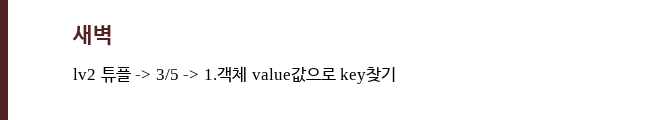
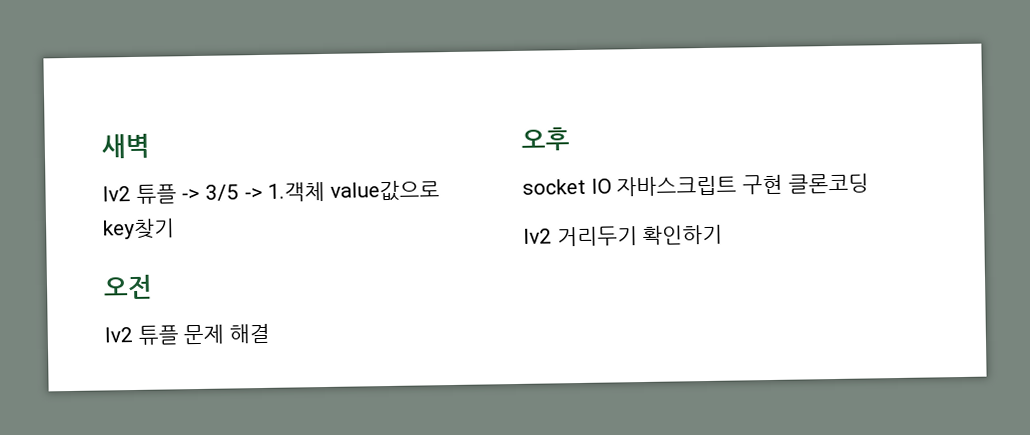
(397, 75) none -> [103,274,153,300] [104,323,271,345] [521,127,570,151] [522,173,869,197] [523,224,724,247] // 오전 // lv2 튜플 문제 해결 // 오후 // socket IO 자바스크립트 구현 클론코딩 // lv2 거리두기 확인하기

